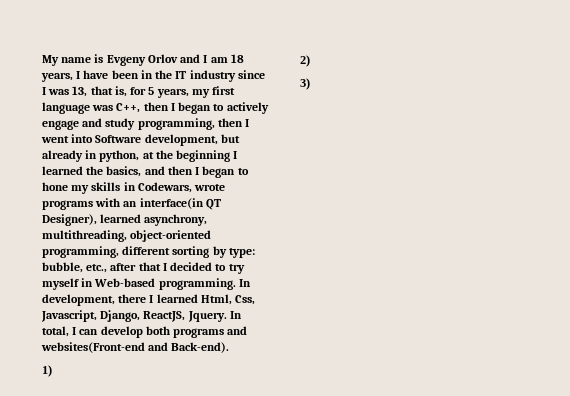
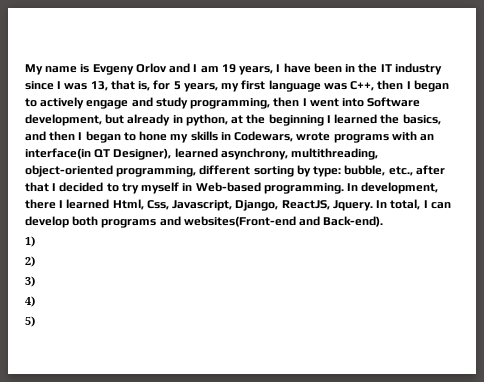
[230,54,244,63] 18 -> [221,64,236,73] 19
(310, 84) none -> [25,296,35,307] [25,316,35,327] // 4) // 5)

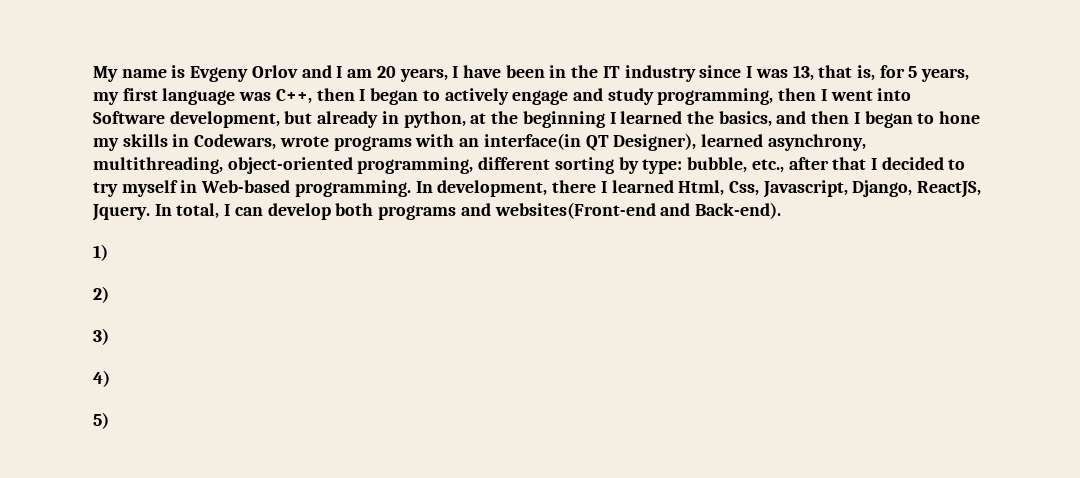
[221,64,236,73] 19 -> [376,66,396,78] 20

